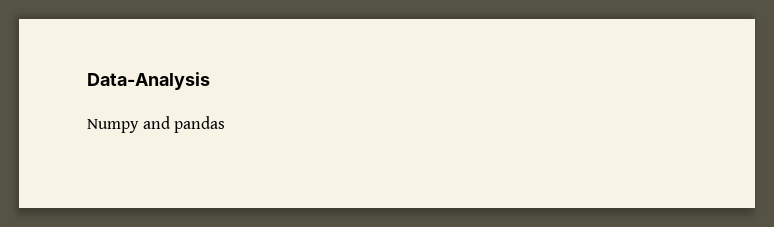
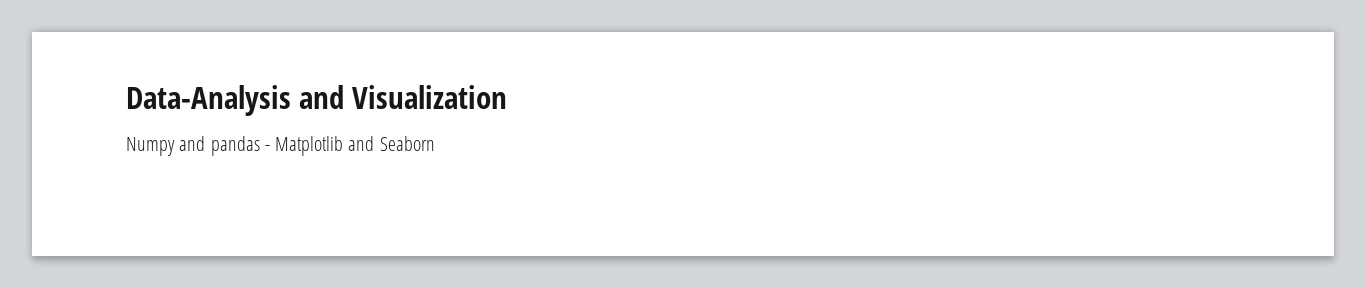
(210, 81) none -> [299,85,508,109] and Visualization
(226, 124) none -> [264,136,435,156] - Matplotlib and Seaborn

